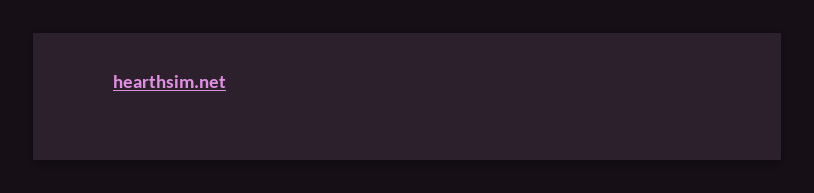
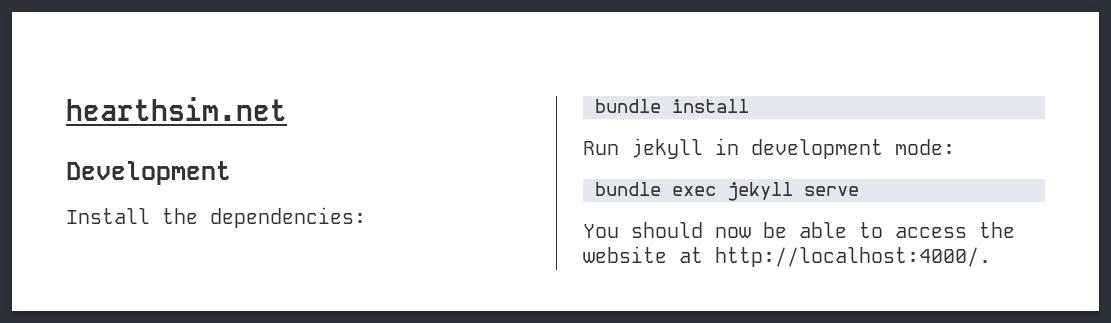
(226, 81) none -> [66,161,231,185] [66,207,366,228] [595,99,749,113] [583,138,955,159] [595,182,859,201] [583,222,1015,238] [583,246,991,267] // Development // Install the dependencies: // bundle install // Run jekyll in development mode: // bundle exec jekyll serve // You should now be able to access the website at http://localhost:4000/.

